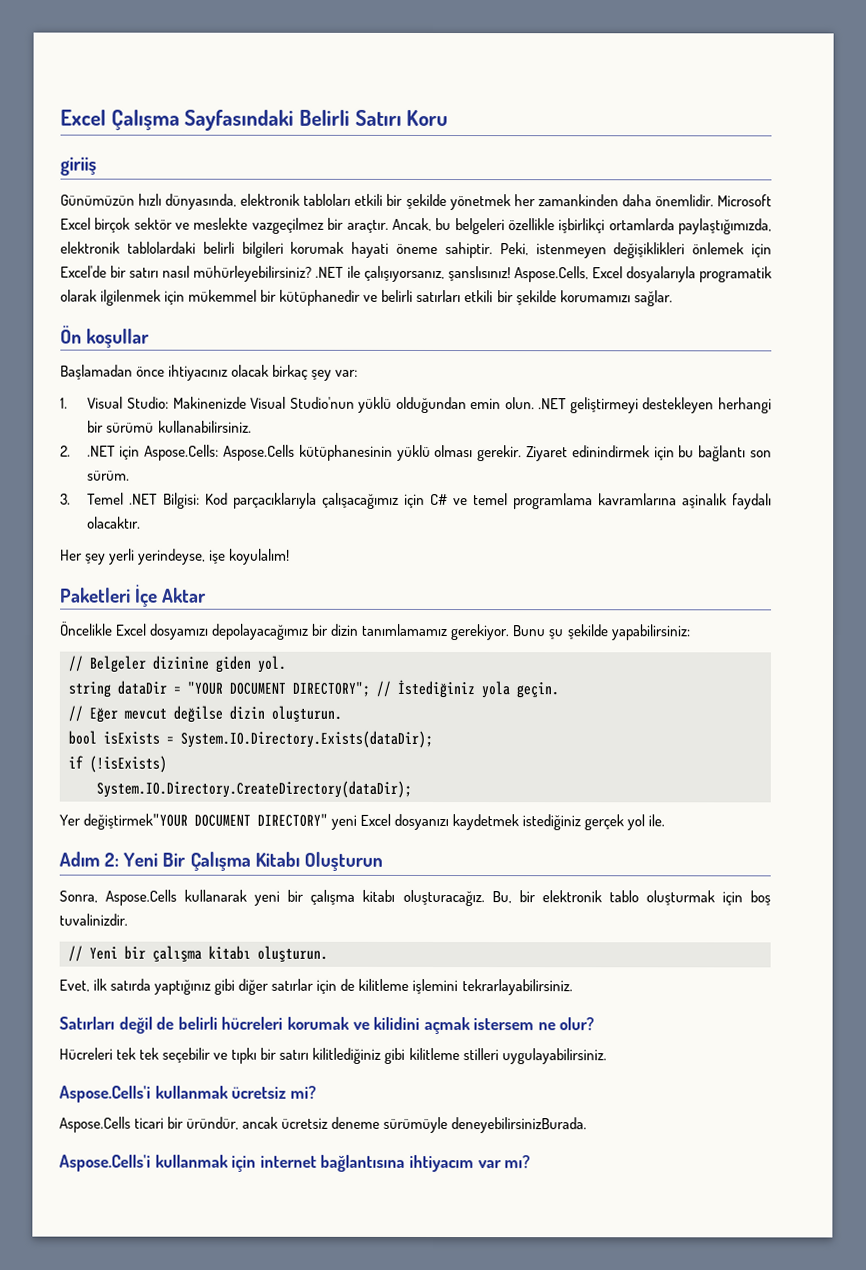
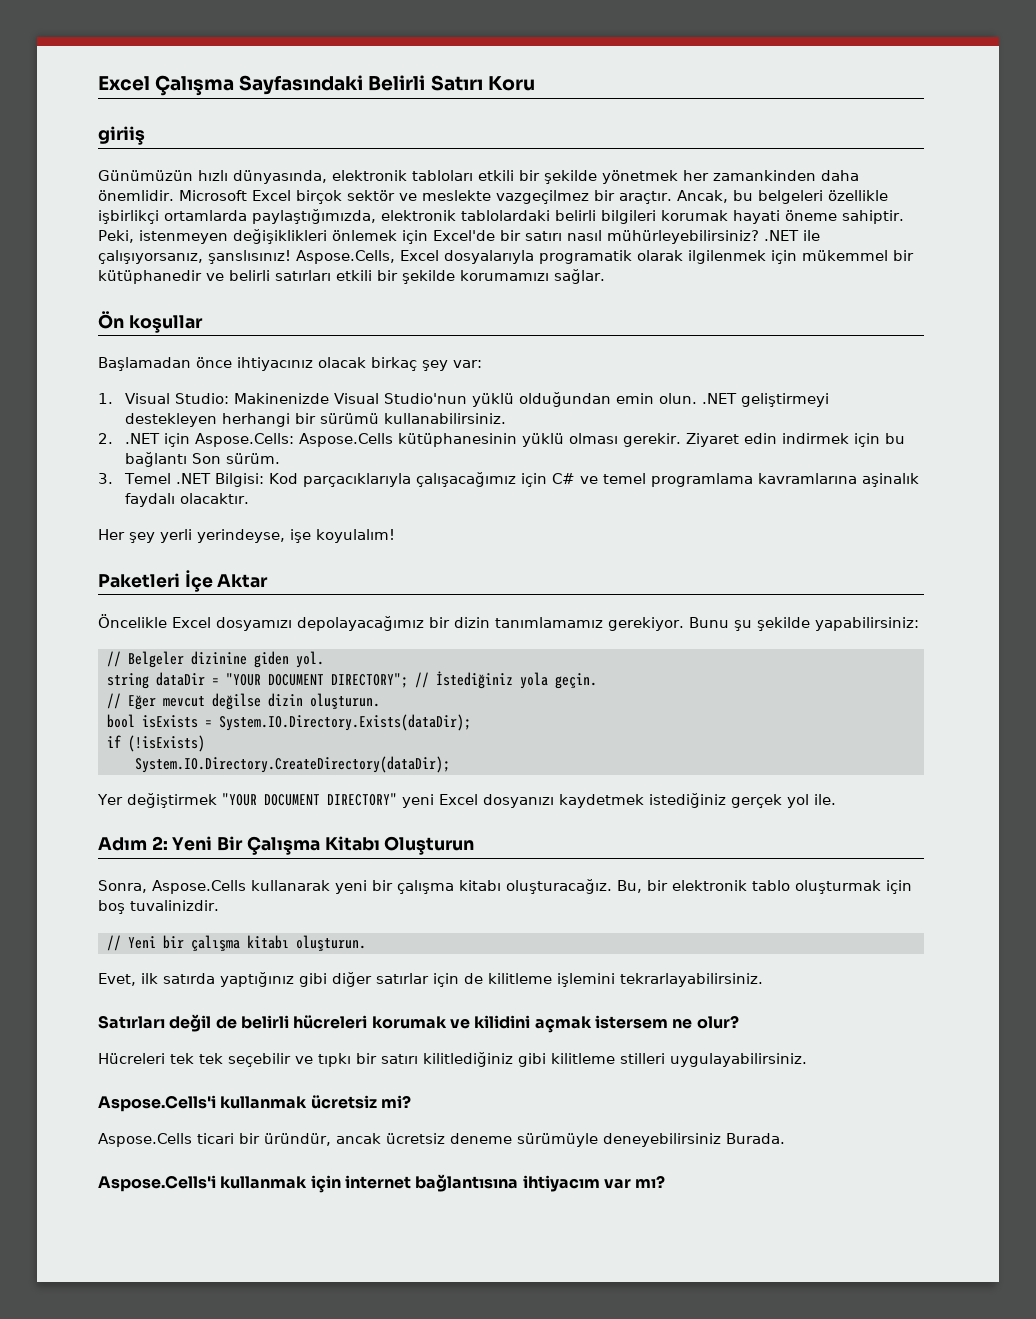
[571,445,650,458] edinindirmek -> [744,433,850,444] edin indirmek
[750,450,773,458] son -> [192,453,222,464] Son
[83,813,189,830] değiştirmek"YOUR -> [126,793,257,808] değiştirmek "YOUR
[451,1117,588,1134] deneyebilirsinizBurada. -> [603,1133,785,1147] deneyebilirsiniz Burada.

